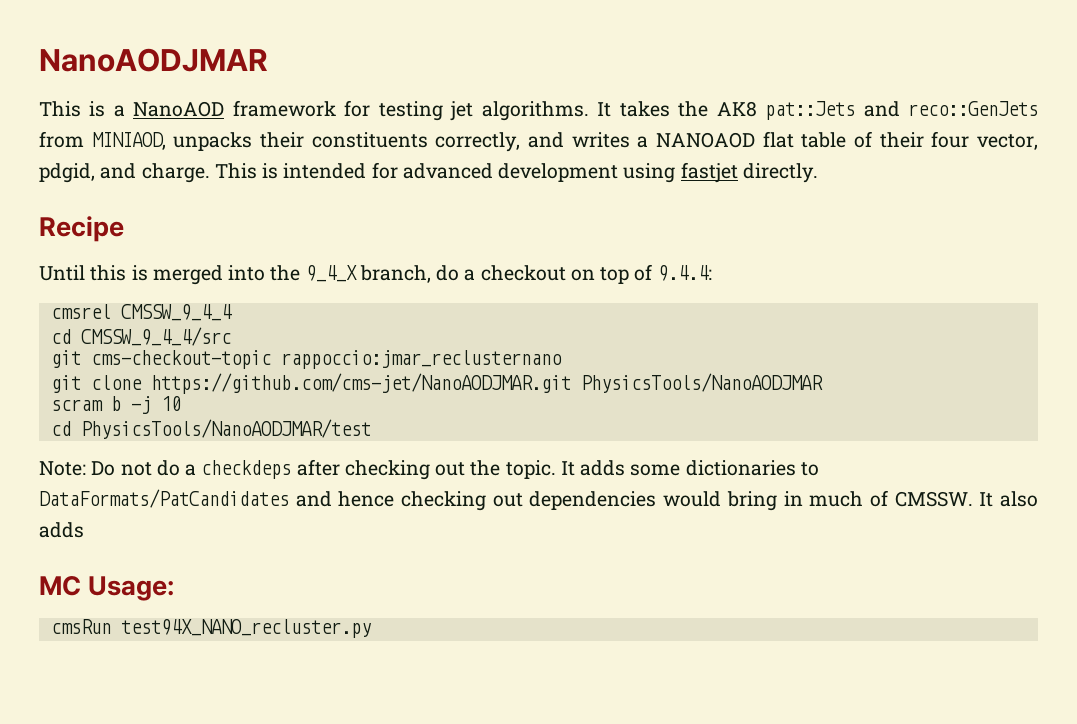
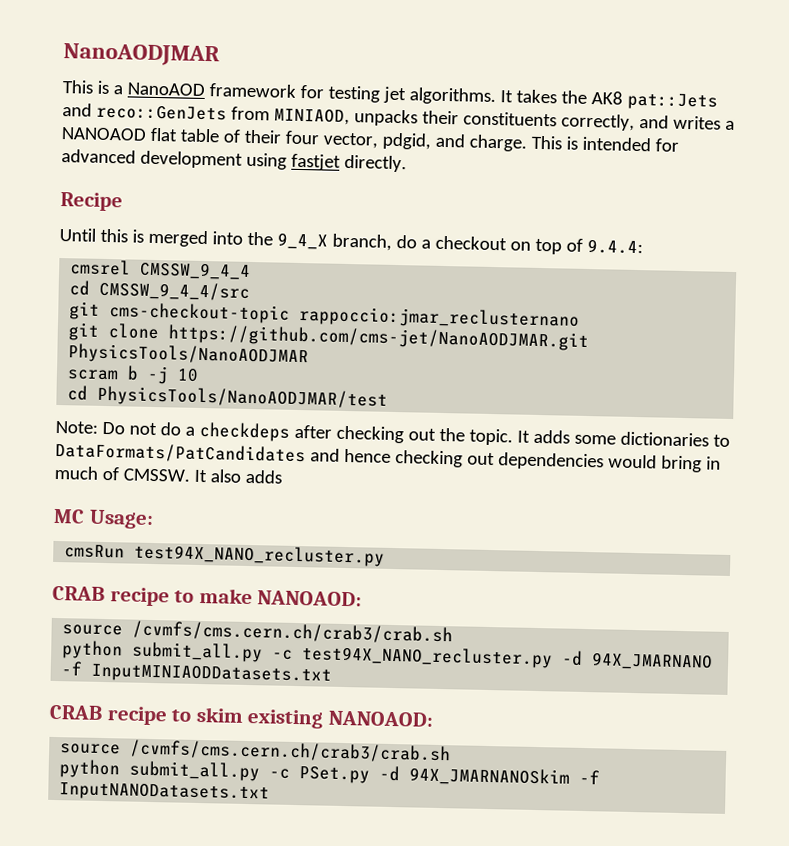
(371, 628) none -> [52,585,363,607] [62,620,454,645] [62,640,714,671] [61,661,333,685] [49,704,433,729] [60,739,452,764] [59,759,601,787] [59,782,271,803] // CRAB recipe to make NANOAOD: // source /cvmfs/cms.cern.ch/crab3/crab.sh // python submit_all.py -c test94X_NANO_recluster.py -d 94X_JMARNANO -f InputMINIAODDatasets.txt // CRAB recipe to skim existing NANOAOD: // source /cvmfs/cms.cern.ch/crab3/crab.sh // python submit_all.py -c PSet.py -d 94X_JMARNANOSkim -f InputNANODatasets.txt

